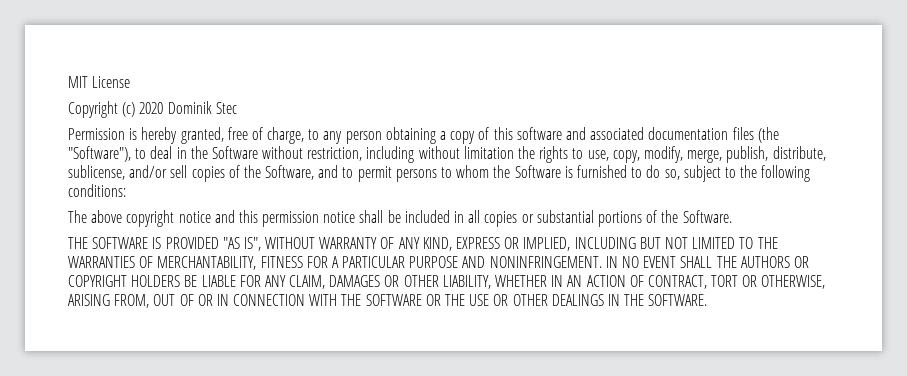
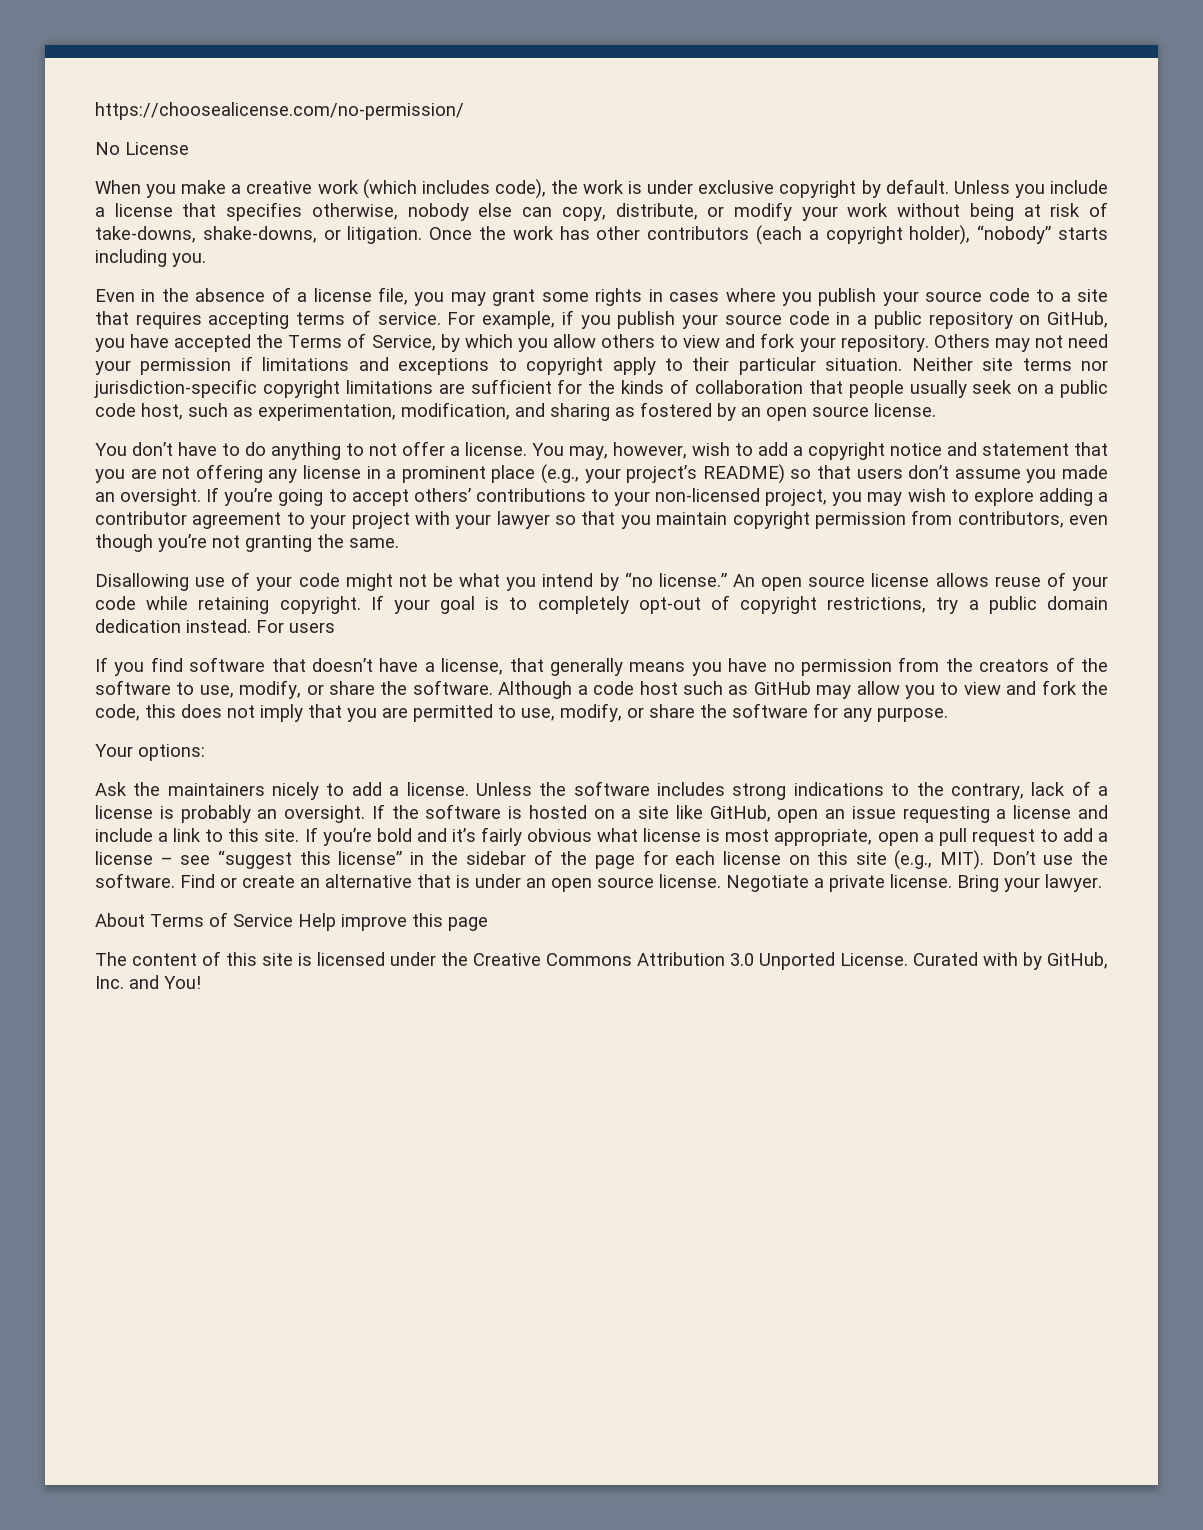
[68,76,88,88] MIT -> [95,102,464,120] [95,142,120,155] https://choosealicense.com/no-permission/ // No
[68,101,237,118] [68,127,779,144] [68,146,826,163] [68,165,811,182] [68,184,126,197] [68,210,732,227] [68,237,778,251] [68,256,809,270] [68,275,826,289] [68,294,708,308] Copyright (c) 2020 Dominik Stec // Permission is hereby granted, free of charge, to any person obtaining a copy of this software and associated documentation files (the "Software"), to deal in the Software without restriction, including without limitation the rights to use, copy, modify, merge, publish, distribute, sublicense, and/or sell copies of the Software, and to permit persons to whom the Software is furnished to do so, subject to the following conditions: // The above copyright notice and this permission notice shall be included in all copies or substantial portions of the Software. // THE SOFTWARE IS PROVIDED "AS IS", WITHOUT WARRANTY OF ANY KIND, EXPRESS OR IMPLIED, INCLUDING BUT NOT LIMITED TO THE WARRANTIES OF MERCHANTABILITY, FITNESS FOR A PARTICULAR PURPOSE AND NONINFRINGEMENT. IN NO EVENT SHALL THE AUTHORS OR COPYRIGHT HOLDERS BE LIABLE FOR ANY CLAIM, DAMAGES OR OTHER LIABILITY, WHETHER IN AN ACTION OF CONTRACT, TORT OR OTHERWISE, ARISING FROM, OUT OF OR IN CONNECTION WITH THE SOFTWARE OR THE USE OR OTHER DEALINGS IN THE SOFTWARE. -> [95,179,1108,199] [95,202,1108,221] [95,225,1108,245] [95,249,206,267] [95,287,1108,306] [95,310,1108,329] [95,333,1108,352] [95,356,1108,375] [94,379,1108,398] [95,402,936,421] [95,441,1108,460] [95,464,1109,484] [95,487,1108,506] [95,510,1108,529] [95,534,399,552] [95,572,1108,591] [95,595,1108,614] [95,619,335,633] [95,657,1108,676] [95,680,1108,699] [95,703,948,722] [95,744,205,761] [95,781,1108,800] [95,804,1109,823] [95,827,1109,846] [95,850,1108,870] [95,873,1102,892] [95,912,488,931] [95,951,1108,970] [95,975,201,989] When you make a creative work (which includes code), the work is under exclusive copyright by default. Unless you include a license that specifies otherwise, nobody else can copy, distribute, or modify your work without being at risk of take-downs, shake-downs, or litigation. Once the work has other contributors (each a copyright holder), “nobody” starts including you. // Even in the absence of a license file, you may grant some rights in cases where you publish your source code to a site that requires accepting terms of service. For example, if you publish your source code in a public repository on GitHub, you have accepted the Terms of Service, by which you allow others to view and fork your repository. Others may not need your permission if limitations and exceptions to copyright apply to their particular situation. Neither site terms nor jurisdiction-specific copyright limitations are sufficient for the kinds of collaboration that people usually seek on a public code host, such as experimentation, modification, and sharing as fostered by an open source license. // You don’t have to do anything to not offer a license. You may, however, wish to add a copyright notice and statement that you are not offering any license in a prominent place (e.g., your project’s README) so that users don’t assume you made an oversight. If you’re going to accept others’ contributions to your non-licensed project, you may wish to explore adding a contributor agreement to your project with your lawyer so that you maintain copyright permission from contributors, even though you’re not granting the same. // Disallowing use of your code might not be what you intend by “no license.” An open source license allows reuse of your code while retaining copyright. If your goal is to completely opt-out of copyright restrictions, try a public domain dedication instead. For users // If you find software that doesn’t have a license, that generally means you have no permission from the creators of the software to use, modify, or share the software. Although a code host such as GitHub may allow you to view and fork the code, this does not imply that you are permitted to use, modify, or share the software for any purpose. // Your options: // Ask the maintainers nicely to add a license. Unless the software includes strong indications to the contrary, lack of a license is probably an oversight. If the software is hosted on a site like GitHub, open an issue requesting a license and include a link to this site. If you’re bold and it’s fairly obvious what license is most appropriate, open a pull request to add a license – see “suggest this license” in the sidebar of the page for each license on this site (e.g., MIT). Don’t use the software. Find or create an alternative that is under an open source license. Negotiate a private license. Bring your lawyer. // About Terms of Service Help improve this page // The content of this site is licensed under the Creative Commons Attribution 3.0 Unported License. Curated with by GitHub, Inc. and You!

